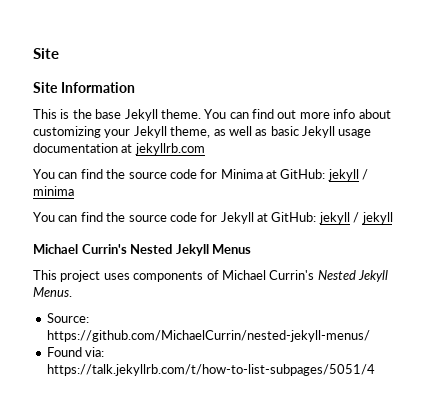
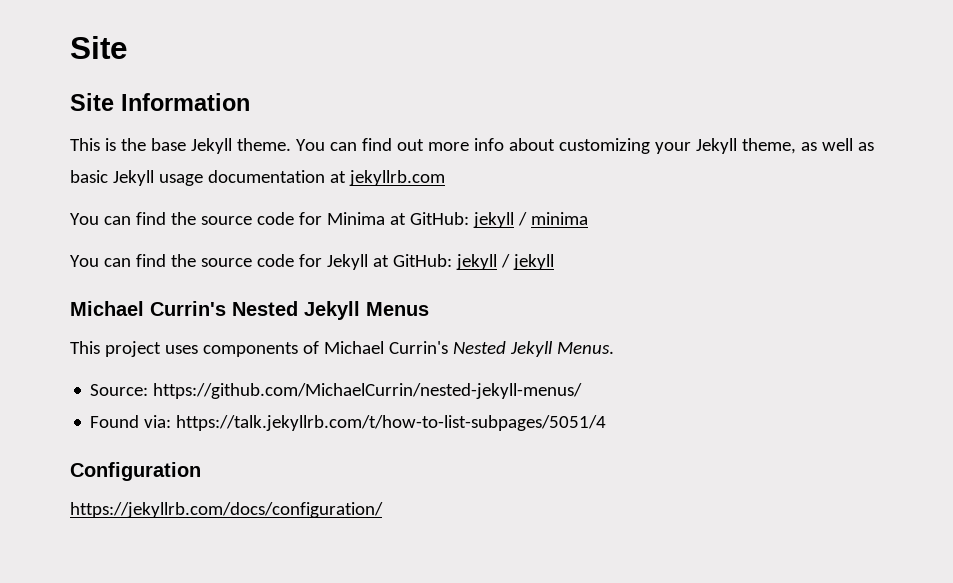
(375, 370) none -> [70,462,201,481] [70,502,383,518] // Configuration // https://jekyllrb.com/docs/configuration/

